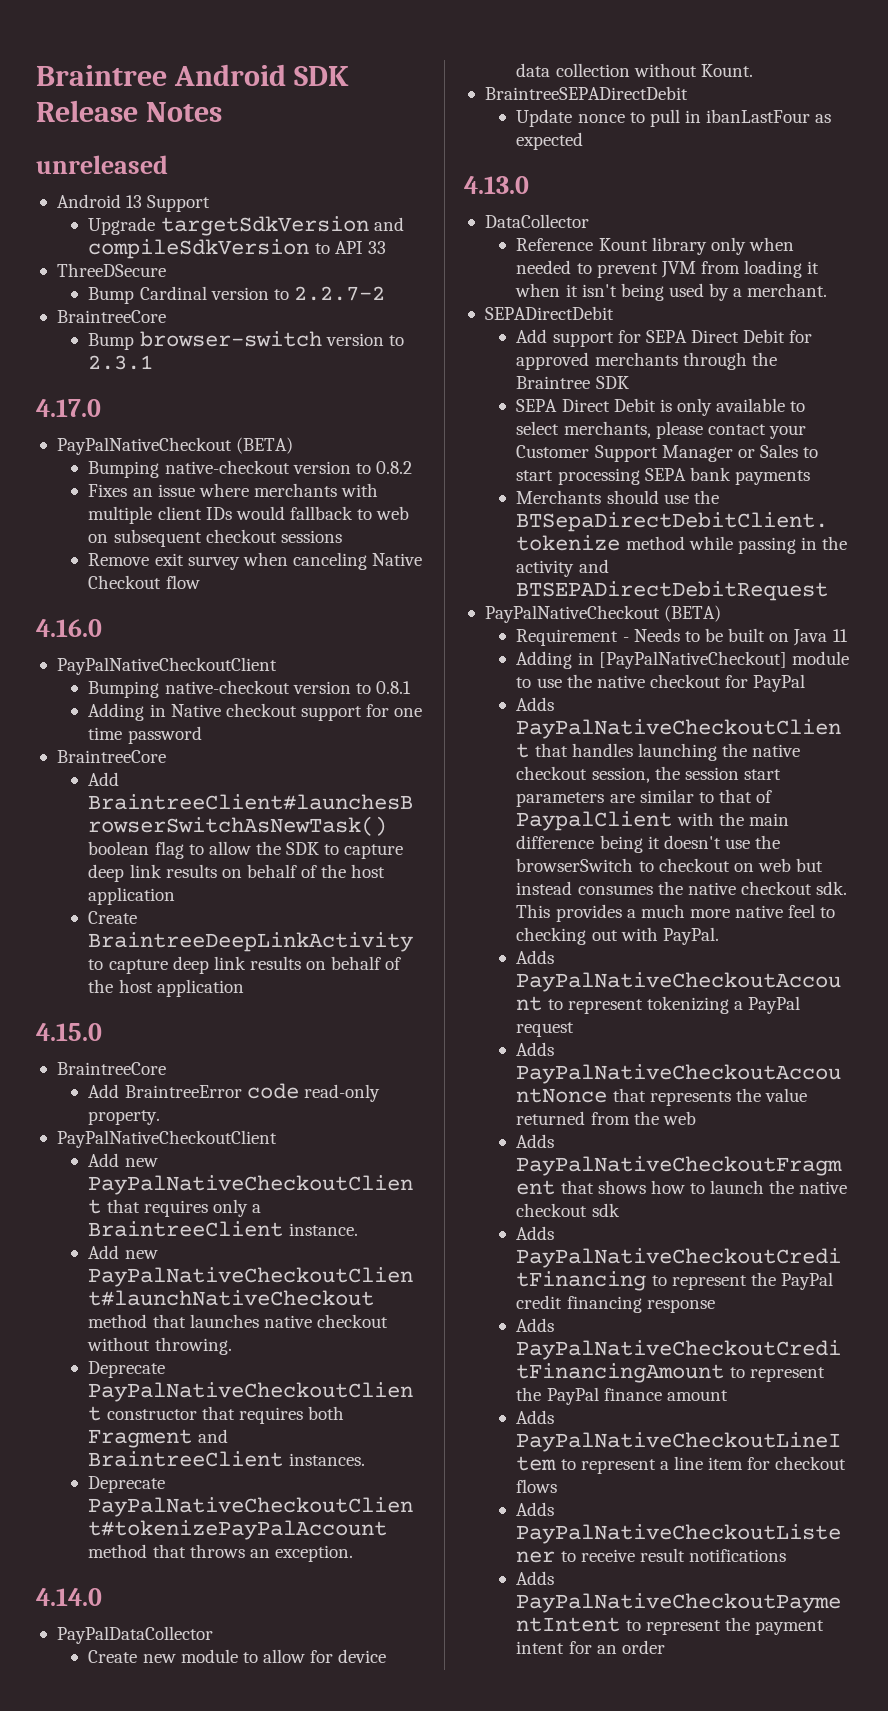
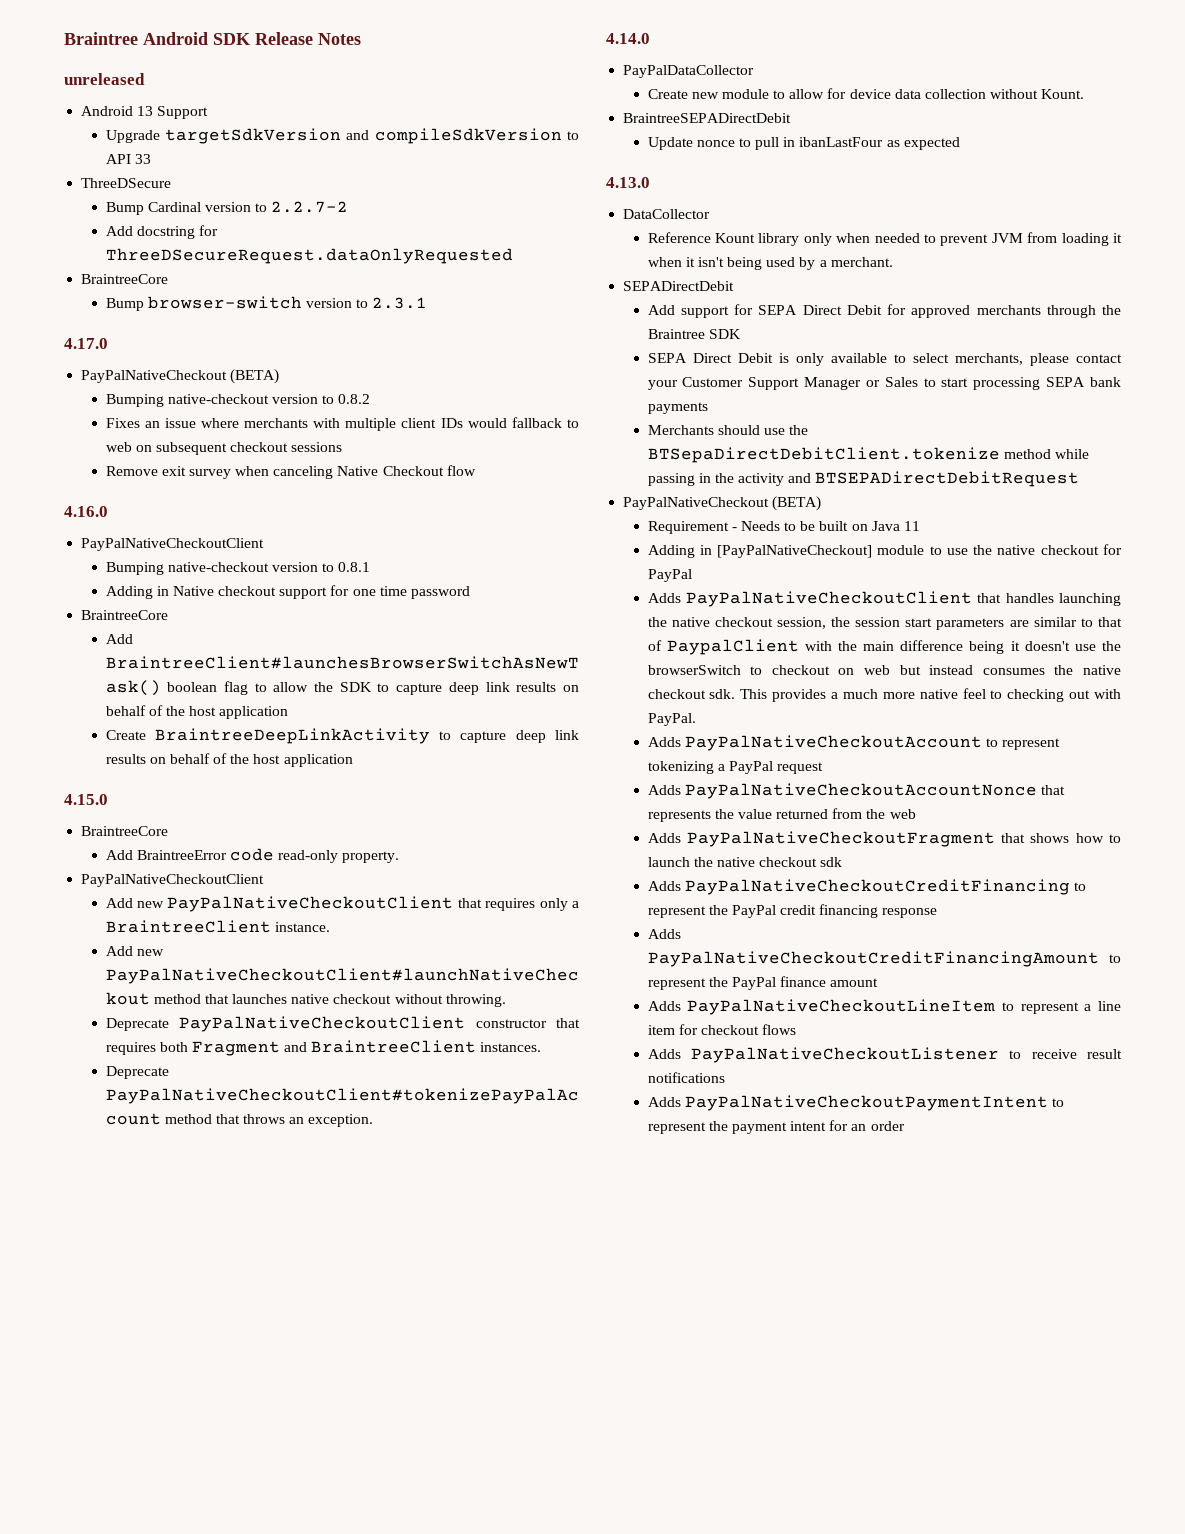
(386, 293) none -> [105,225,218,239] [105,248,513,264] // Add docstring for ThreeDSecureRequest.dataOnlyRequested

